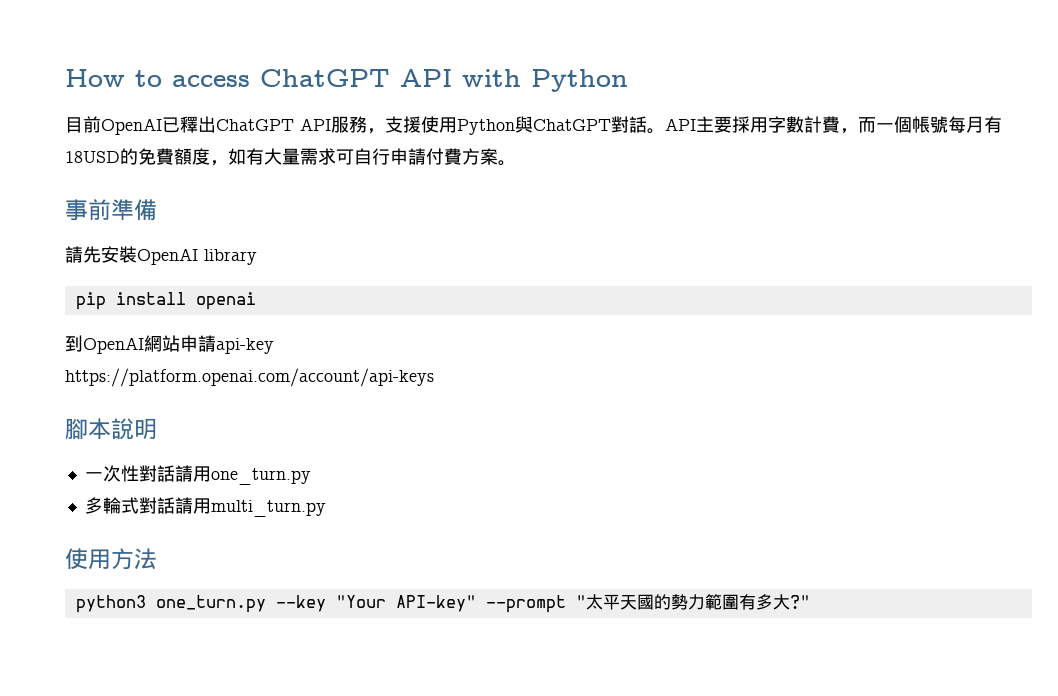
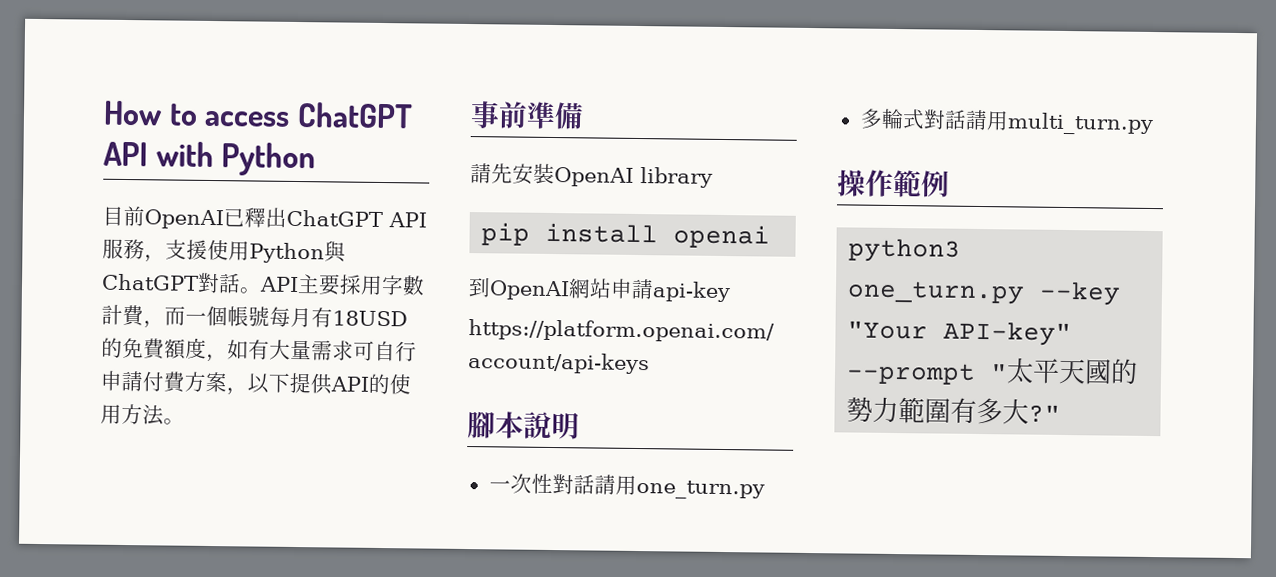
(498, 156) none -> [226,372,411,396] [100,403,164,426] ，以下提供API的使用方法
[65,548,157,570] 使用方法 -> [837,169,950,198] 操作範例

